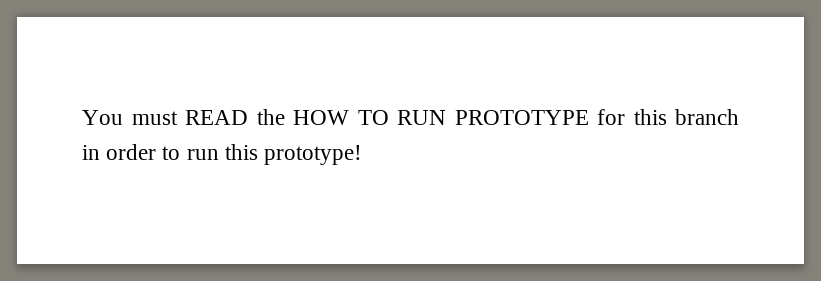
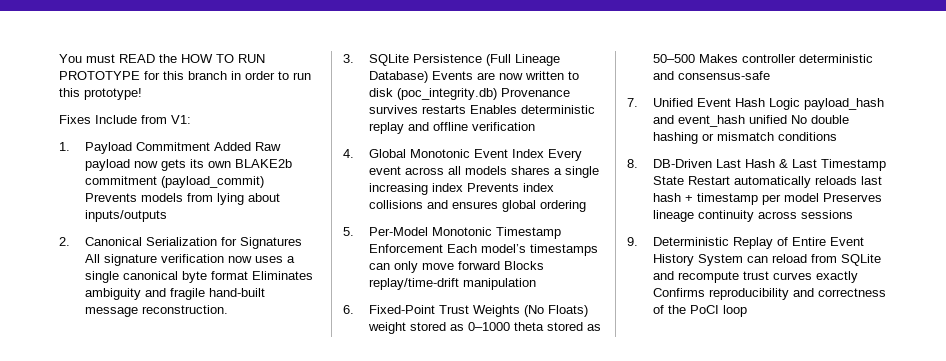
(363, 155) none -> [59,115,191,124] [59,142,281,154] [84,159,292,171] [84,176,264,188] [84,193,280,205] [84,210,167,222] [59,237,302,249] [84,254,295,266] [84,271,313,283] [84,288,265,300] [84,305,228,317] [343,54,560,66] [368,71,579,83] [368,88,570,100] [368,105,595,114] [368,122,535,134] [343,149,582,161] [368,166,599,178] [368,183,554,195] [368,200,586,212] [343,227,561,239] [368,244,598,256] [368,261,544,273] [368,278,536,290] [343,305,588,317] [367,322,601,334] [652,54,873,63] [652,71,770,80] [627,98,884,110] [652,115,849,127] [652,132,837,144] [627,159,886,171] [652,176,882,188] [652,193,882,205] [652,210,853,222] [627,237,864,249] [652,254,881,266] [652,271,858,283] [652,288,886,300] [652,305,747,317] // Fixes Include from V1: // 1. Payload Commitment Added Raw payload now gets its own BLAKE2b commitment (payload_commit) Prevents models from lying about inputs/outputs // 2. Canonical Serialization for Signatures All signature verification now uses a single canonical byte format Eliminates ambiguity and fragile hand-built message reconstruction. // 3. SQLite Persistence (Full Lineage Database) Events are now written to disk (poc_integrity.db) Provenance survives restarts Enables deterministic replay and offline verification // 4. Global Monotonic Event Index Every event across all models shares a single increasing index Prevents index collisions and ensures global ordering // 5. Per-Model Monotonic Timestamp Enforcement Each model’s timestamps can only move forward Blocks replay/time-drift manipulation // 6. Fixed-Point Trust Weights (No Floats) weight stored as 0–1000 theta stored as 50–500 Makes controller deterministic and consensus-safe // 7. Unified Event Hash Logic payload_hash and event_hash unified No double hashing or mismatch conditions // 8. DB-Driven Last Hash & Last Timestamp State Restart automatically reloads last hash + timestamp per model Preserves lineage continuity across sessions // 9. Deterministic Replay of Entire Event History System can reload from SQLite and recompute trust curves exactly Confirms reproducibility and correctness of the PoCI loop

